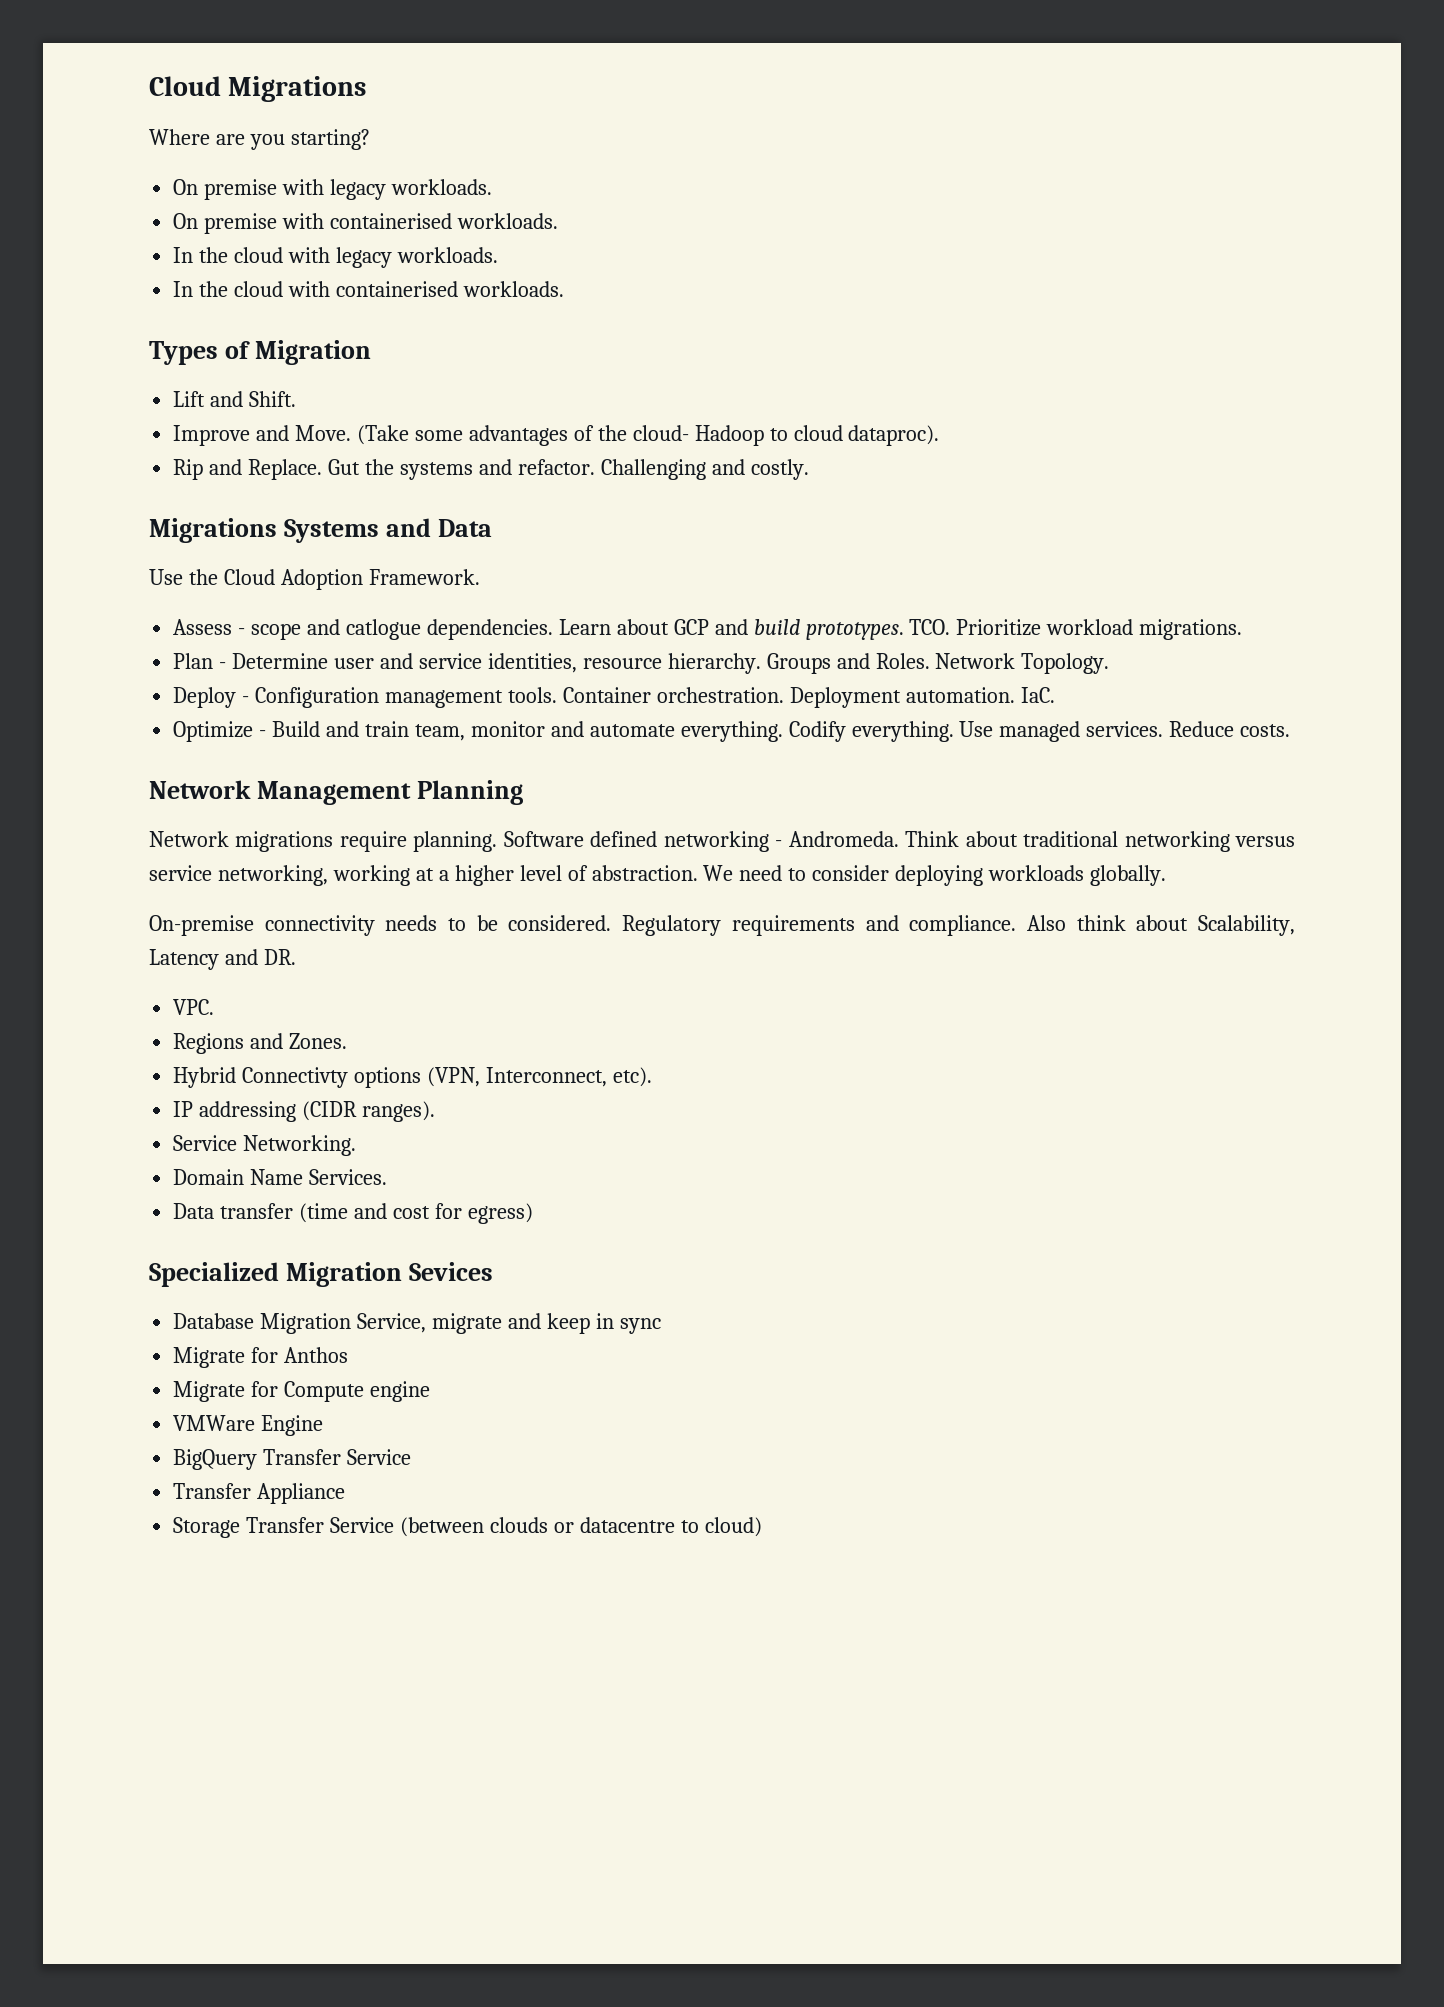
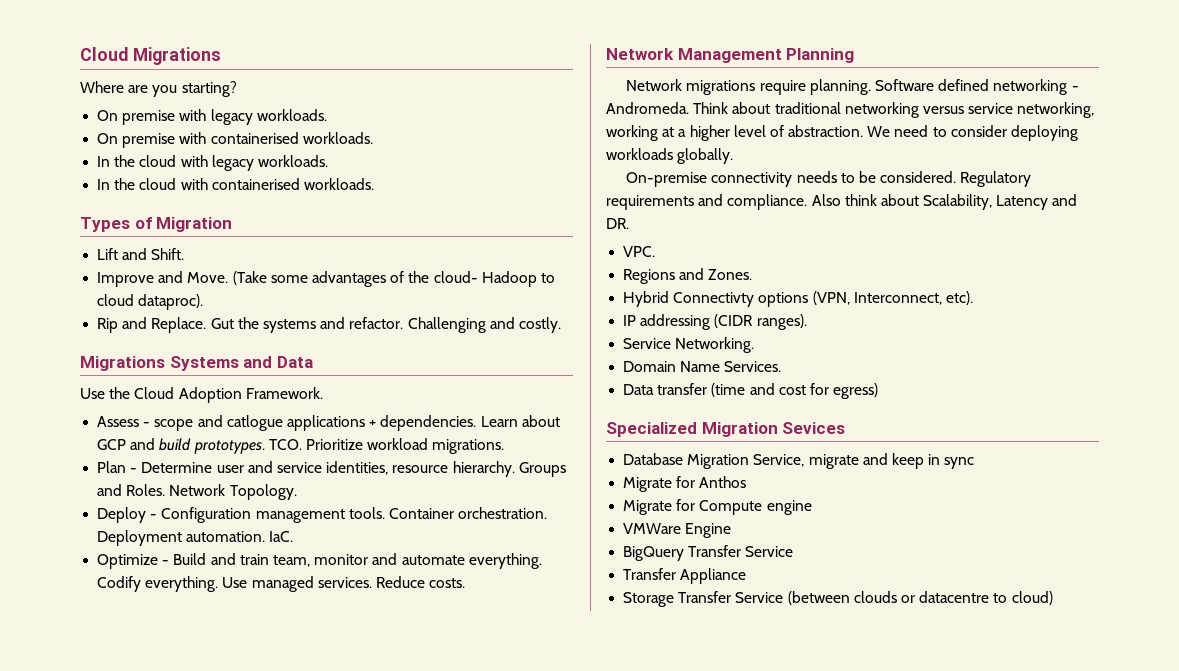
(421, 629) none -> [286,415,377,431] applications +

